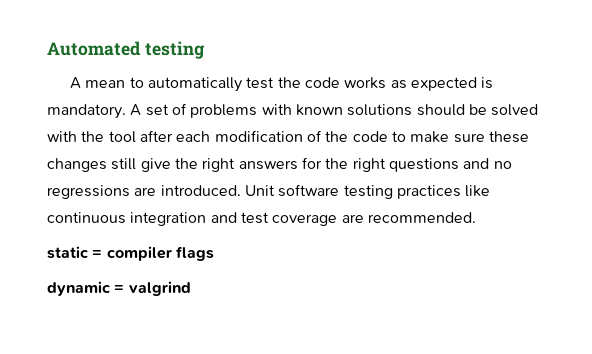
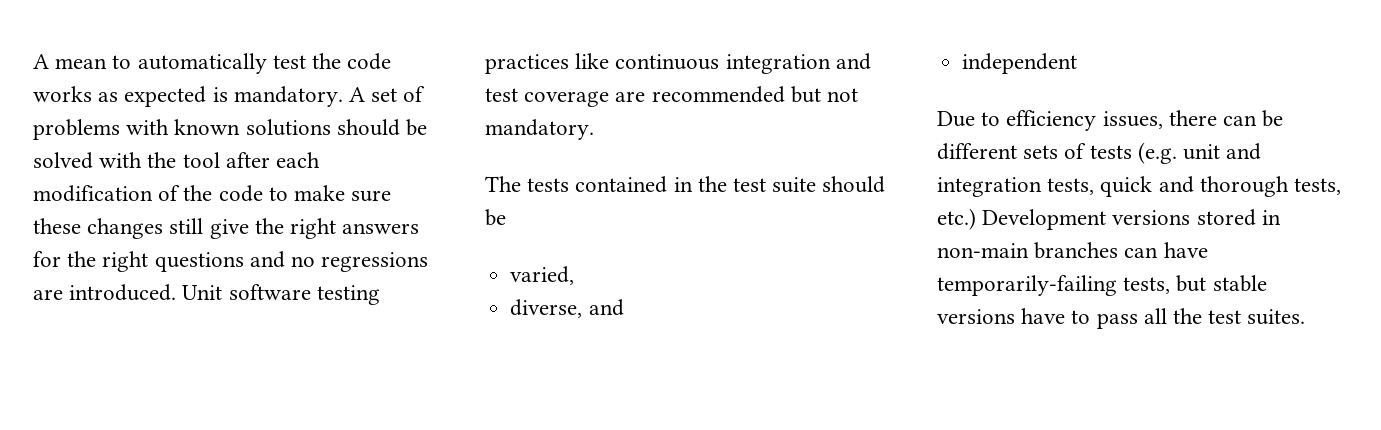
[47,41,205,59] Automated testing // -> (33, 61) none
[367,212,476,223] [47,246,214,261] [47,281,191,296] recommended. // static = compiler flags // dynamic = valgrind -> [651,86,859,103] [485,119,594,140] [485,176,886,193] [485,209,506,226] [510,266,575,285] [510,299,624,318] [962,53,1078,74] [937,110,1284,131] [937,142,1262,164] [937,176,1342,197] [937,208,1281,230] [937,242,1208,259] [937,275,1267,296] [937,308,1306,329] recommended but not mandatory. // The tests contained in the test suite should be // varied, // diverse, and // independent // Due to efficiency issues, there can be different sets of tests (e.g. unit and integration tests, quick and thorough tests, etc.) Development versions stored in non-main branches can have temporarily-failing tests, but stable versions have to pass all the test suites.

